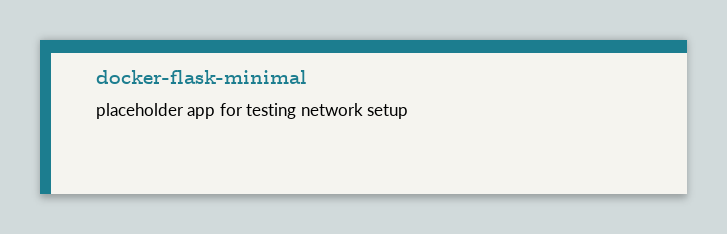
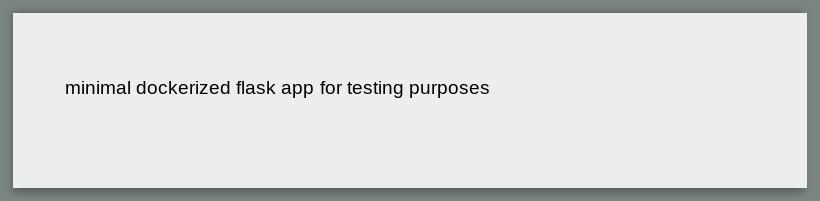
[96,70,307,84] [96,103,184,119] docker-flask-minimal // placeholder -> [65,81,277,94] minimal dockerized flask
[300,103,409,119] network setup -> [408,83,490,98] purposes

